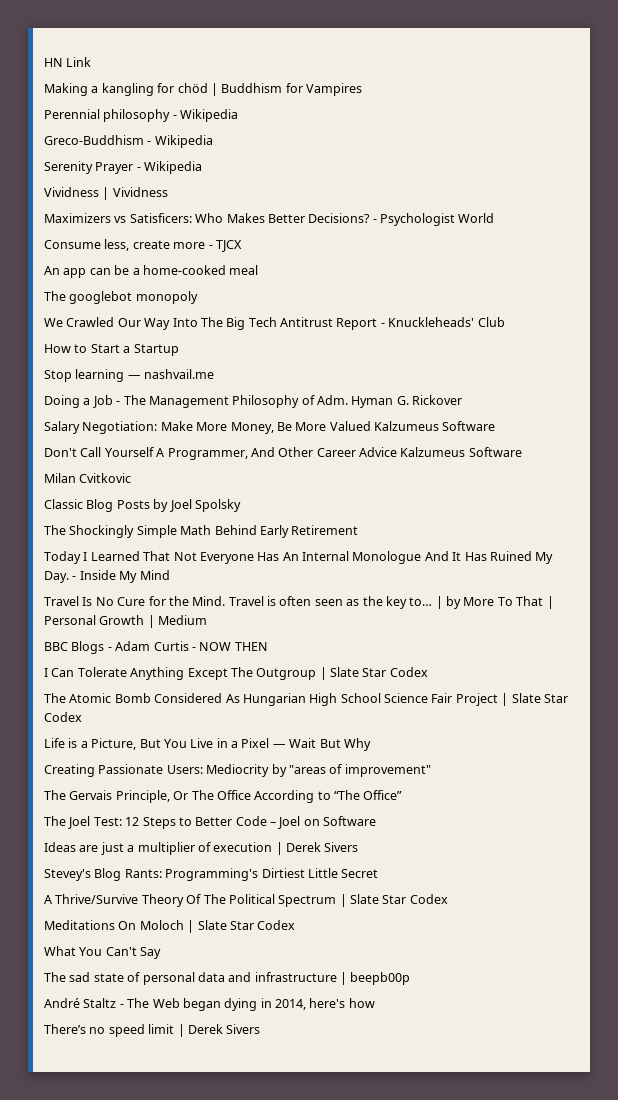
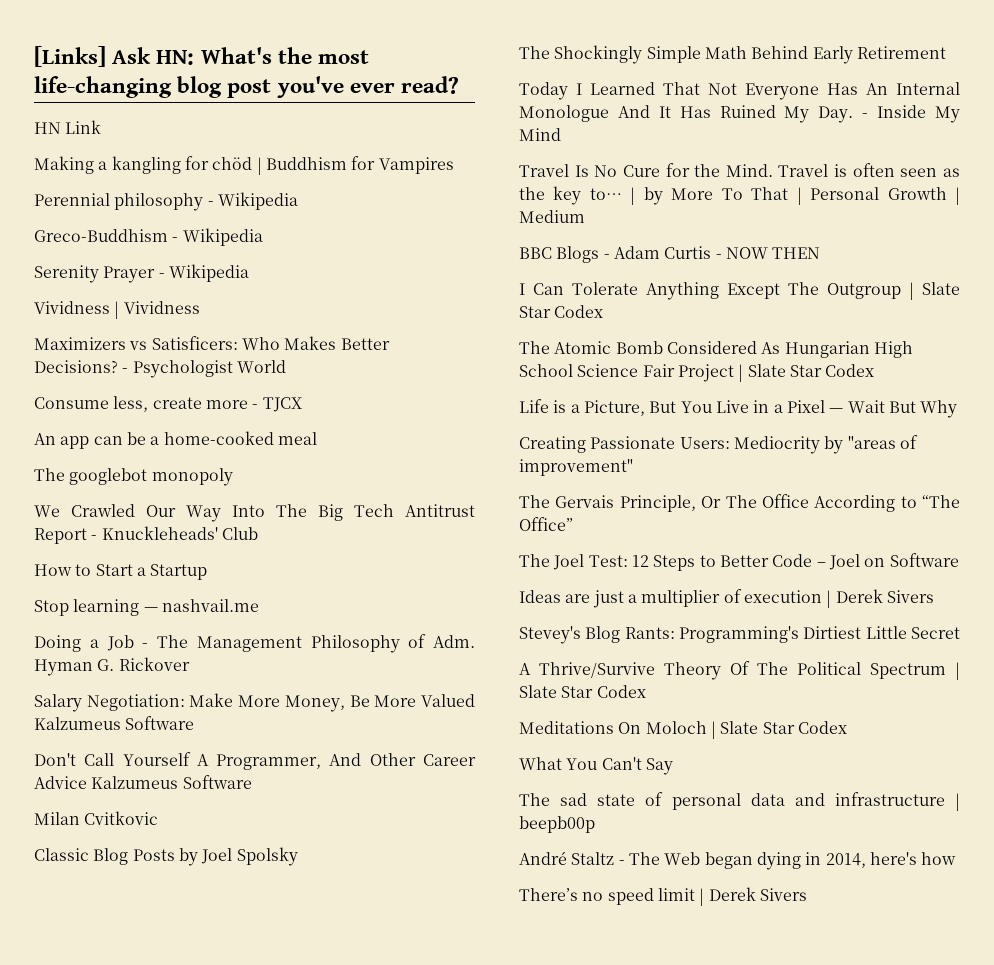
(44, 62) none -> [34,46,370,67] [34,76,460,98] [Links] Ask HN: What's the most life-changing blog post you've ever read? //

